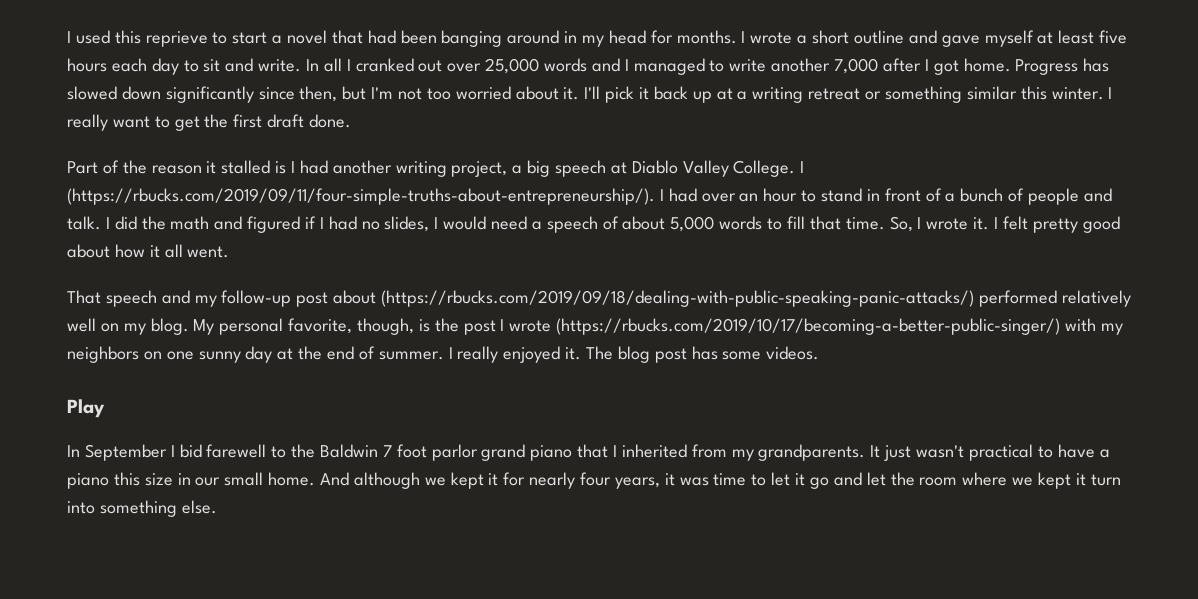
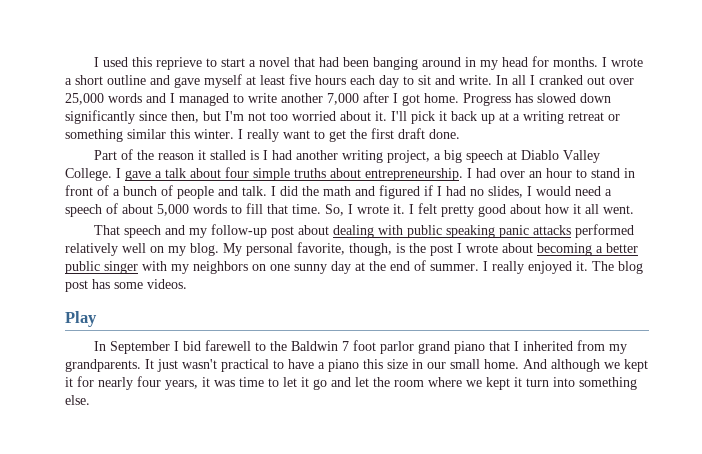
[67,188,655,205] (https://rbucks.com/2019/09/11/four-simple-truths-about-entrepreneurship/). -> [125,167,463,181] gave a talk about four simple truths about entrepreneurship.
[381,290,975,307] (https://rbucks.com/2019/09/18/dealing-with-public-speaking-panic-attacks/) -> [333,225,572,238] dealing with public speaking panic attacks
[556,318,1061,335] (https://rbucks.com/2019/10/17/becoming-a-better-public-singer/) -> [502,243,638,256] [65,261,138,274] about becoming a better public singer

